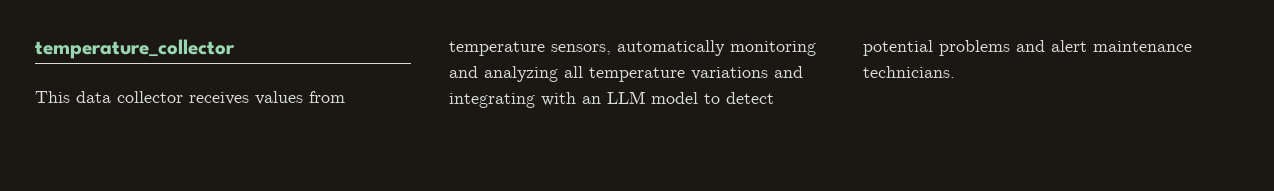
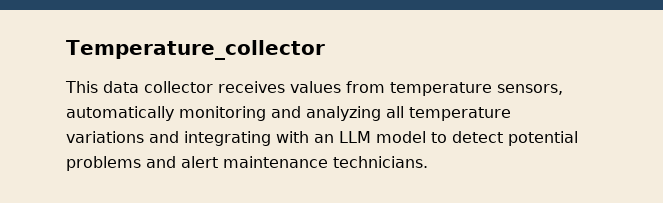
[35,39,235,59] temperature_collector -> [66,40,325,60] Temperature_collector

